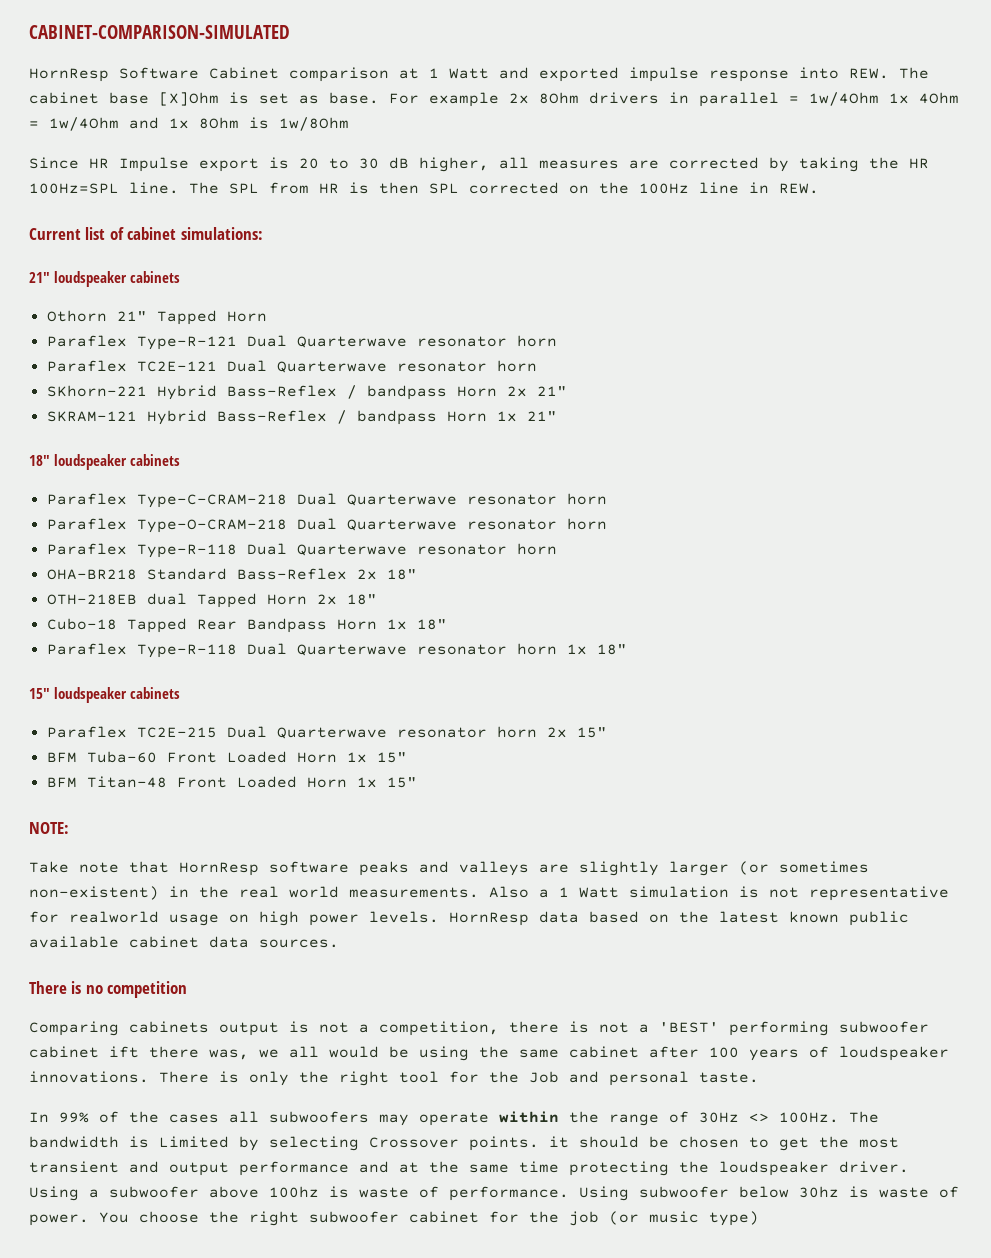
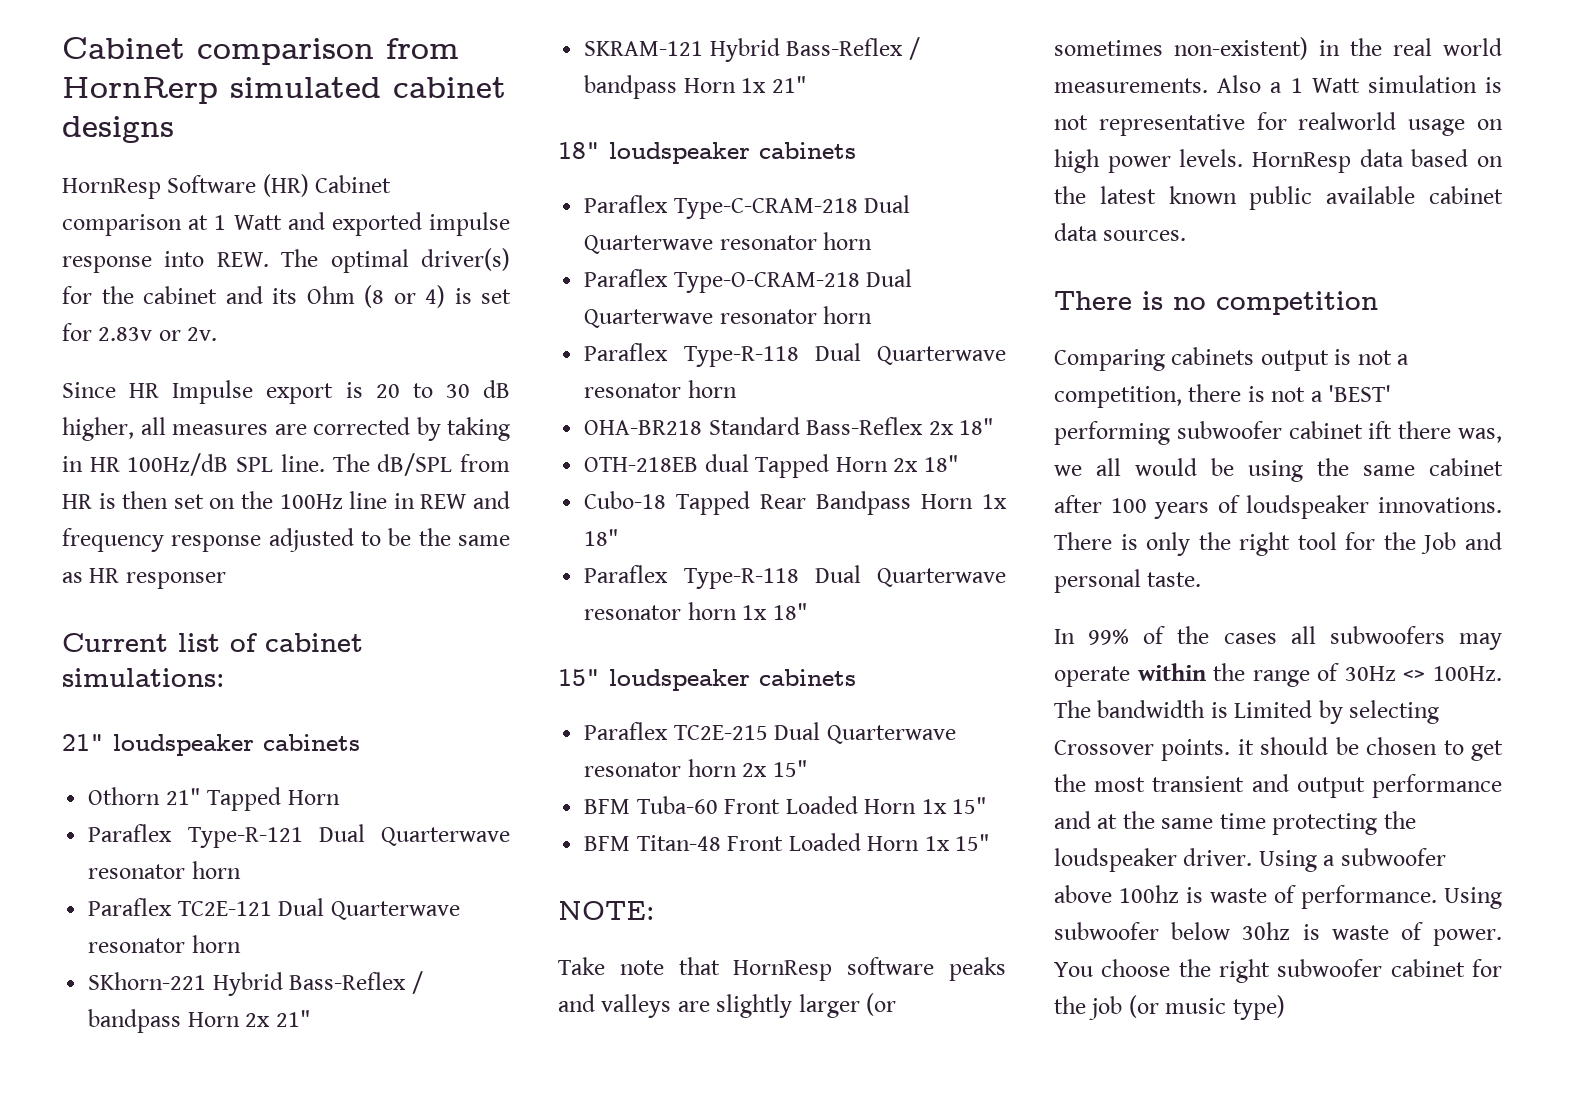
[29,25,290,39] CABINET-COMPARISON-SIMULATED -> [62,37,459,65] [62,77,506,104] [62,116,174,143] Cabinet comparison from HornRerp simulated cabinet designs
(199, 73) none -> [262,174,309,197] (HR)
[29,92,959,107] [29,117,349,131] cabinet base [X]Ohm is set as base. For example 2x 8Ohm drivers in parallel = 1w/4Ohm 1x 4Ohm = 1w/4Ohm and 1x 8Ohm is 1w/8Ohm -> [330,248,510,273] [62,285,511,308] [62,323,218,341] optimal driver(s) for the cabinet and its Ohm (8 or 4) is set for 2.83v or 2v.
[869,157,929,169] [29,183,119,194] the HR 100Hz=SPL -> [62,453,274,476] in HR 100Hz/dB SPL
[229,183,259,194] SPL -> [377,453,453,476] dB/SPL
[429,182,559,194] SPL corrected -> [173,494,204,509] set
[779,183,819,194] REW. -> [420,491,511,509] [62,528,510,552] [62,568,226,589] REW and frequency response adjusted to be the same as HR responser

